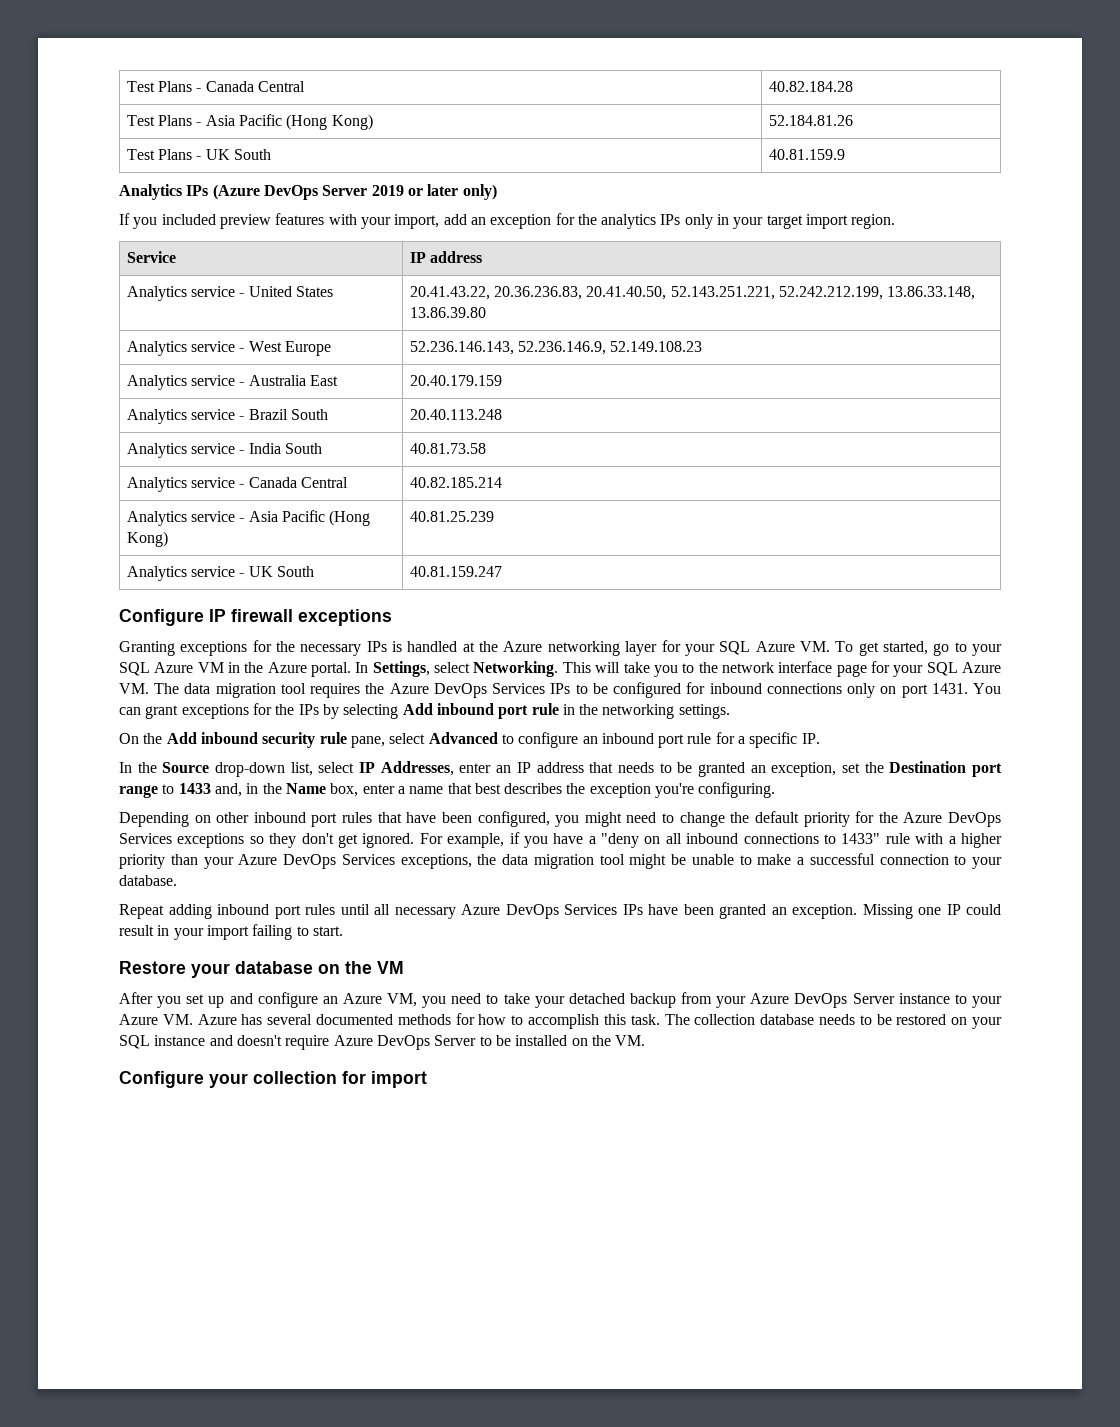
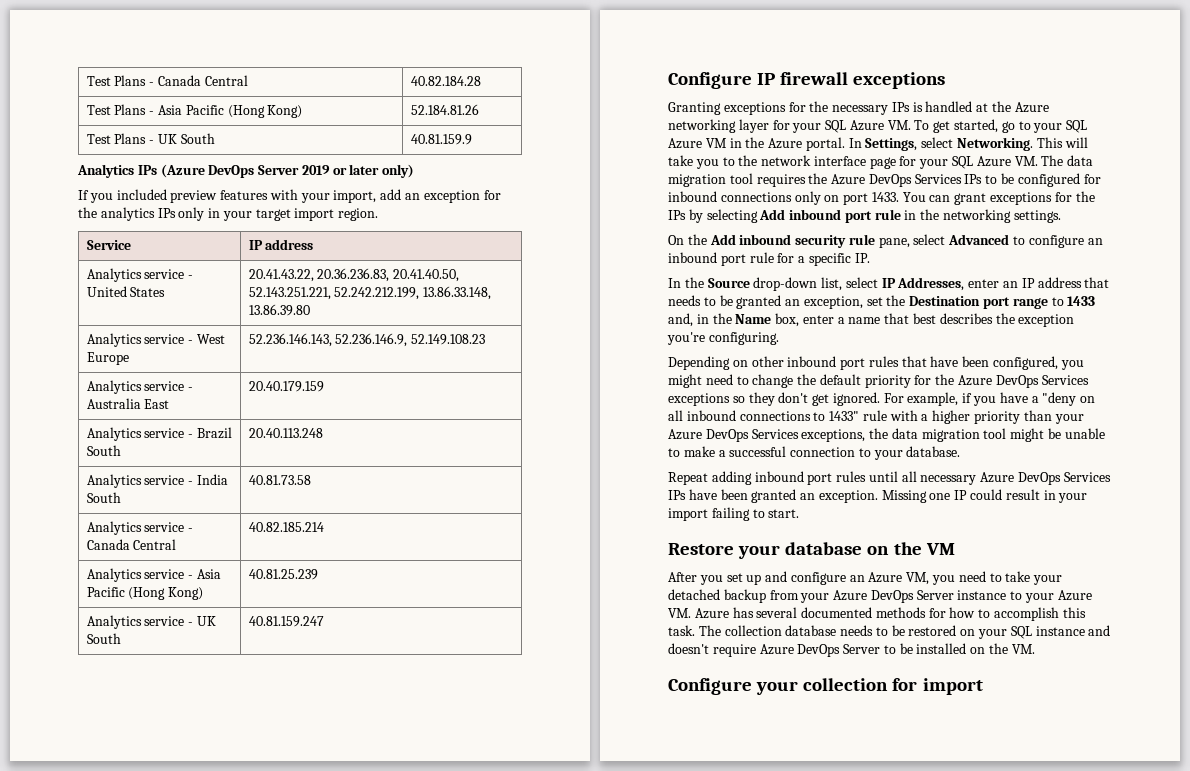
[931,683,968,694] 1431. -> [871,192,899,202] 1433.

